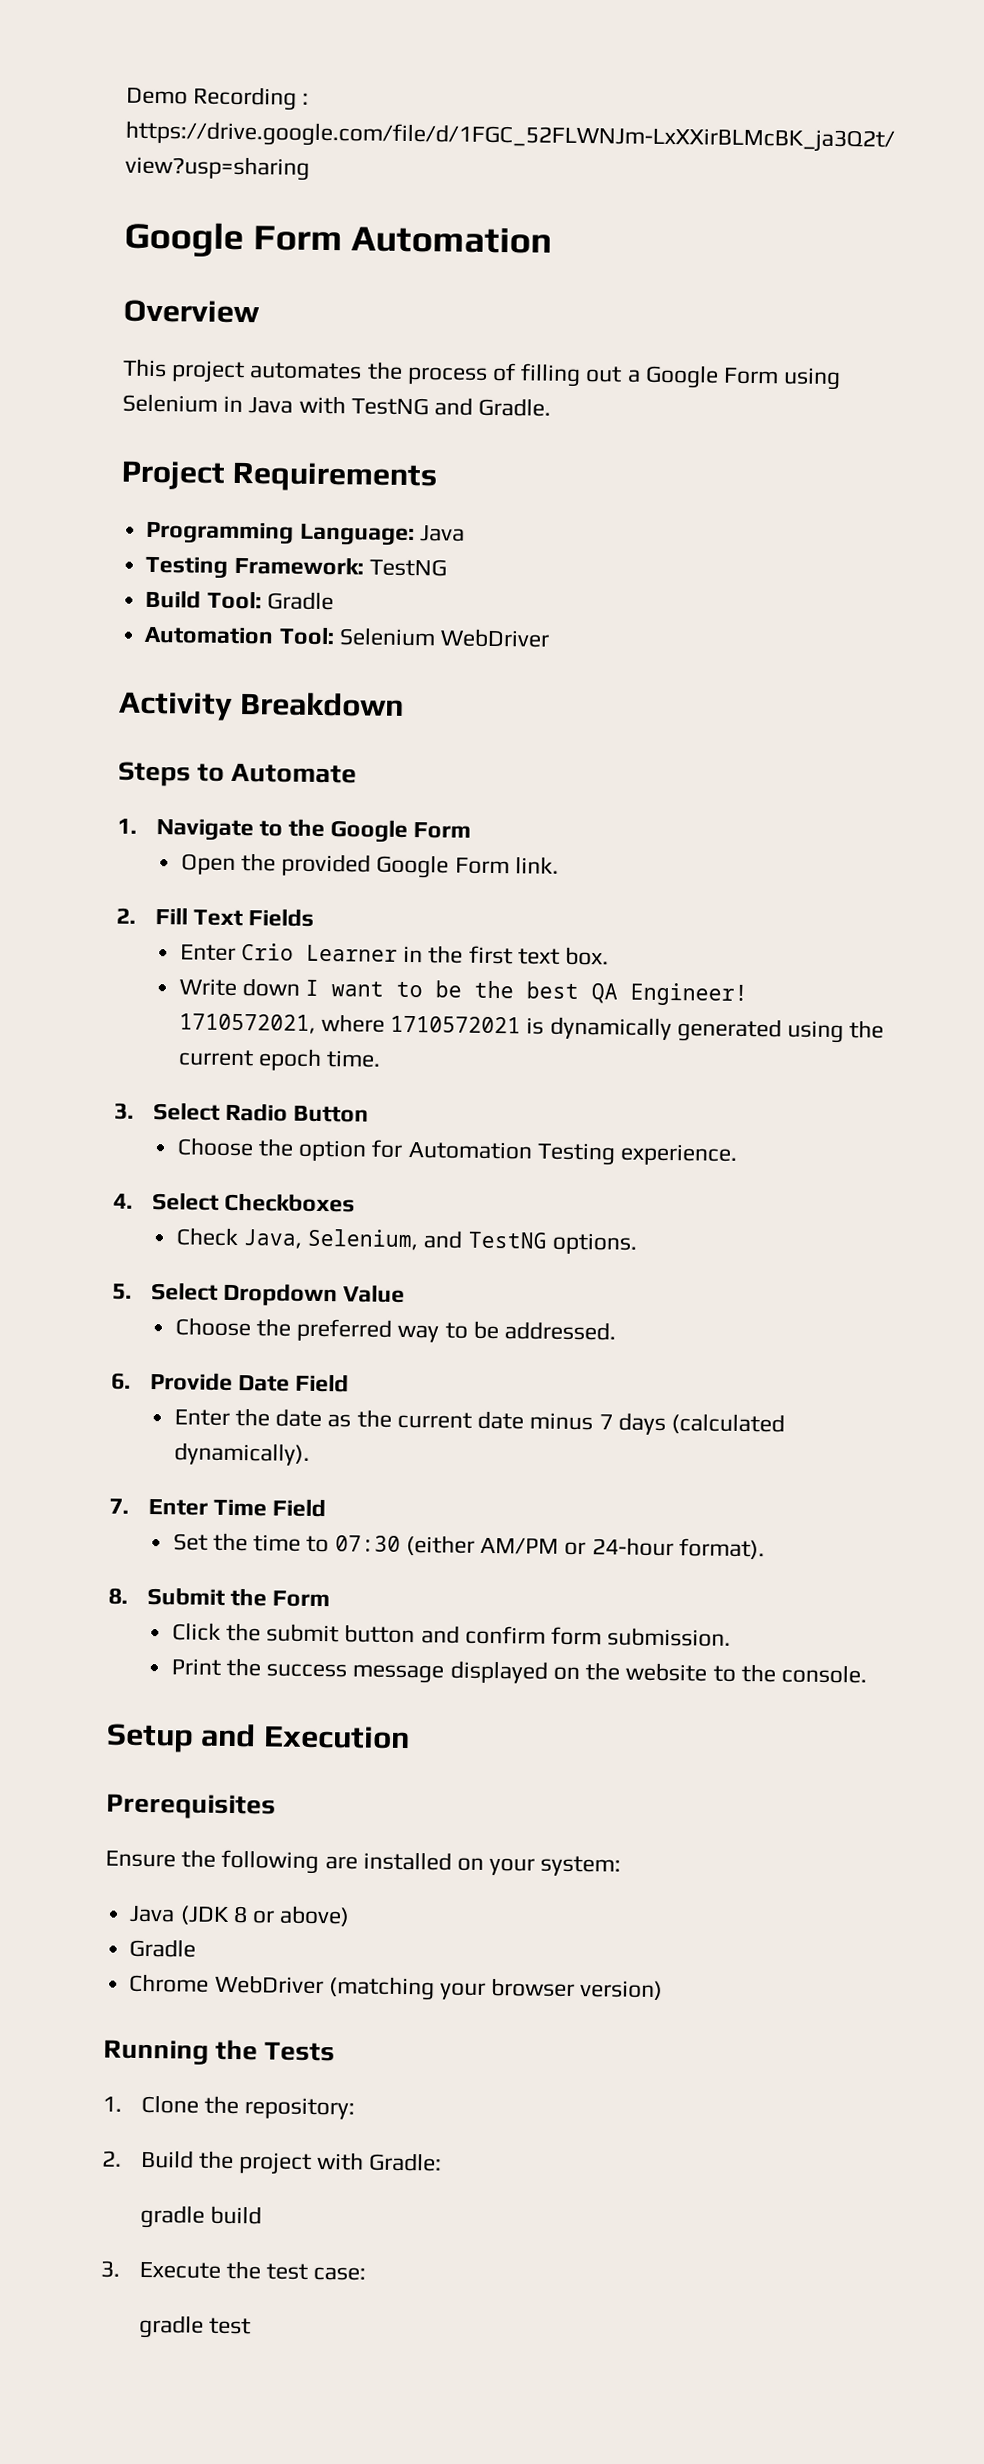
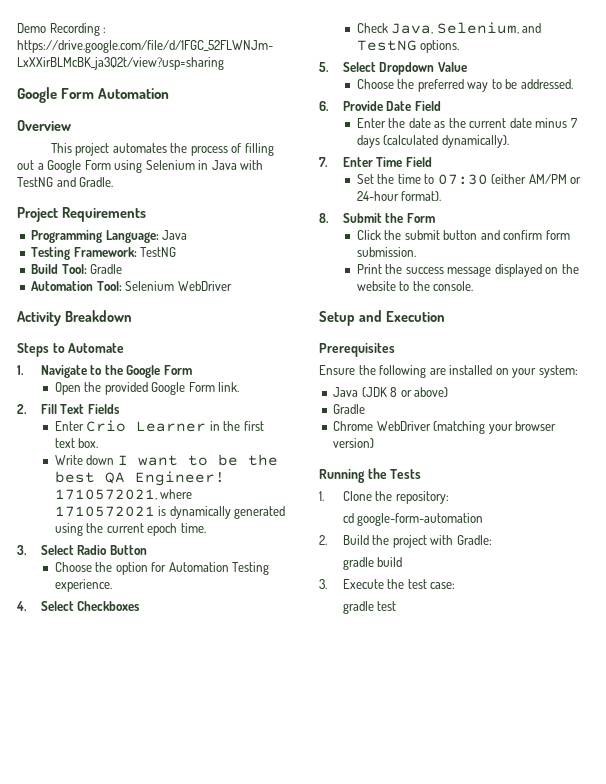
(355, 2108) none -> [342,513,484,526] // cd google-form-automation

